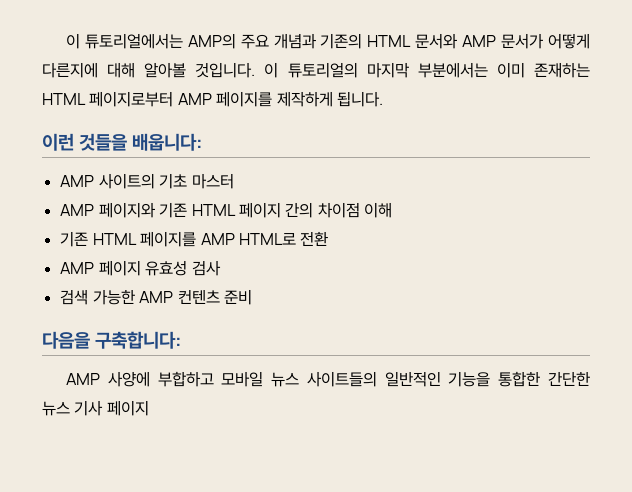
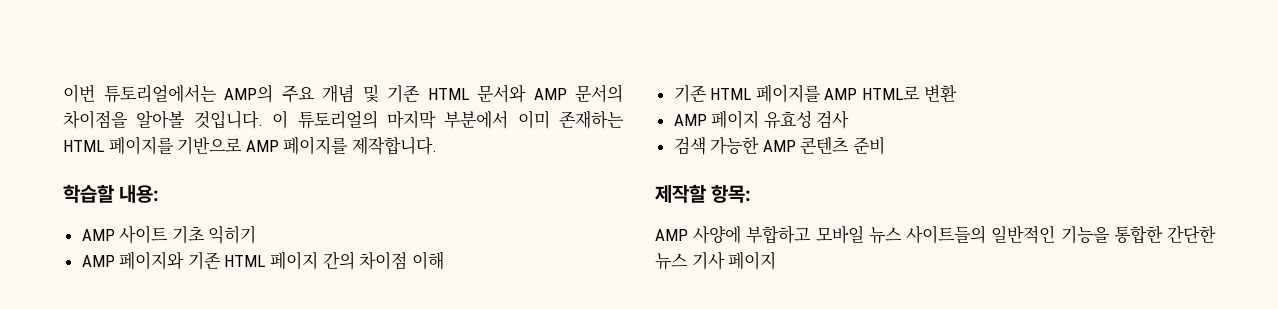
[65,33,80,49] 이 -> [63,84,95,103] 이번
[273,33,591,49] [42,62,136,78] 개념과 기존의 HTML 문서와 AMP 문서가 어떻게 다른지에 대해 -> [322,84,623,103] [63,110,128,129] 개념 및 기존 HTML 문서와 AMP 문서의 차이점을
[417,62,488,78] 부분에서는 -> [444,110,509,129] 부분에서
[89,91,384,107] [42,133,204,151] [60,173,234,189] 페이지로부터 AMP 페이지를 제작하게 됩니다. // 이런 것들을 배웁니다: // AMP 사이트의 기초 마스터 -> [108,136,437,155] [63,184,160,203] [81,225,257,244] 페이지를 기반으로 AMP 페이지를 제작합니다. // 학습할 내용: // AMP 사이트 기초 익히기
[300,231,329,246] 전환 -> [923,84,957,102] 변환
[177,290,220,304] 컨텐츠 -> [800,136,850,154] 콘텐츠
[42,331,183,349] 다음을 구축합니다: -> [655,184,752,203] 제작할 항목:

